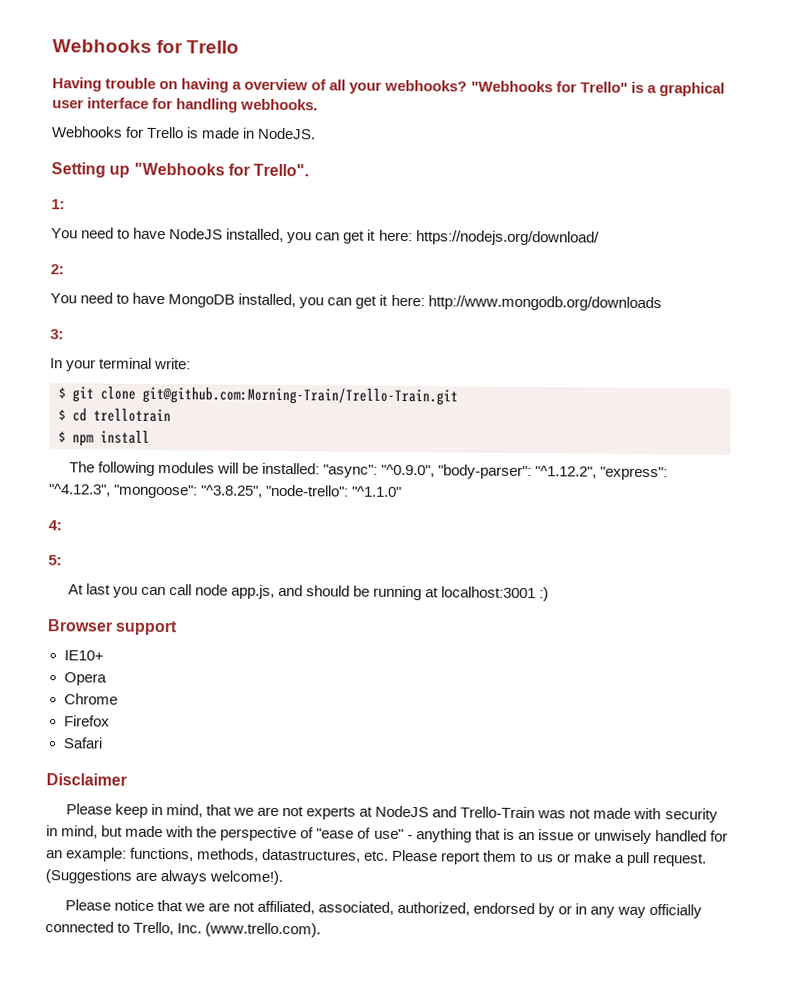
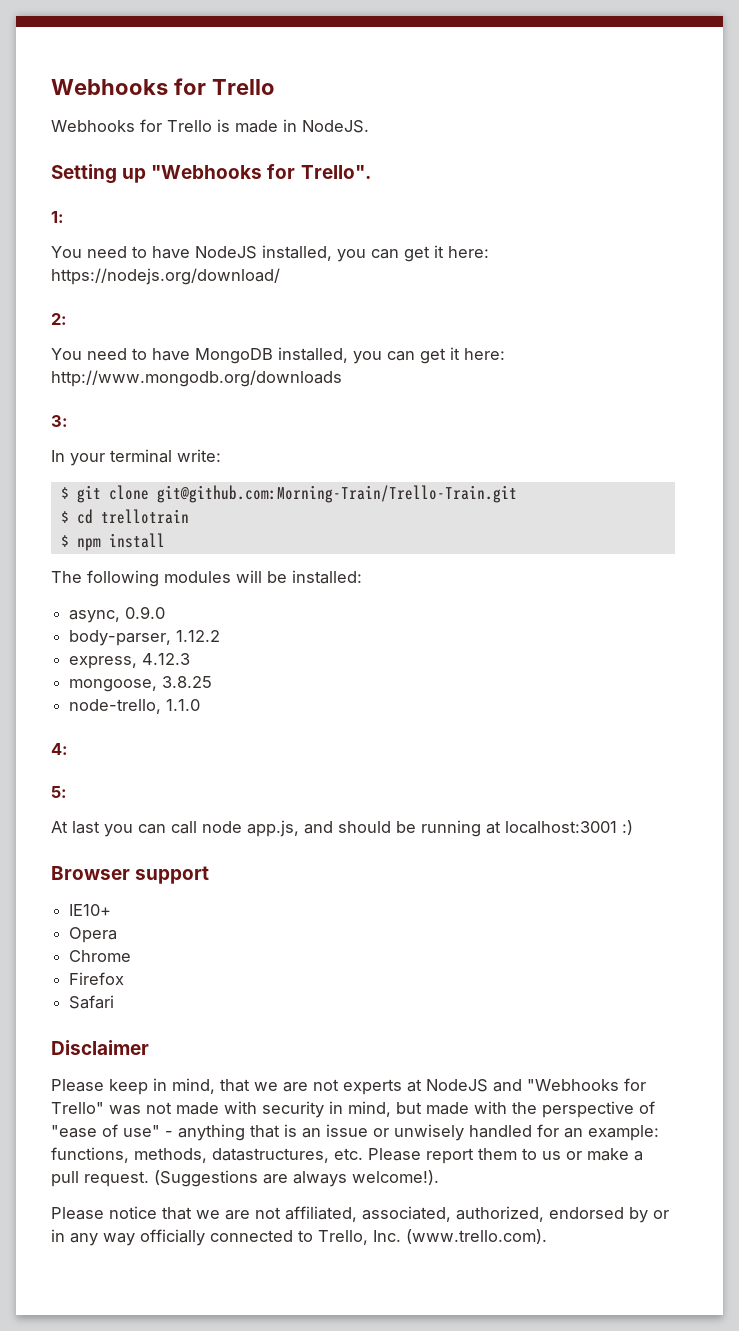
[52,39,240,54] [52,77,725,97] [52,97,319,113] Webhooks for Trello // Having trouble on having a overview of all your webhooks? "Webhooks for Trello" is a graphical user interface for handling webhooks. -> [51,78,275,95] Webhooks for Trello
[322,463,669,481] [49,483,403,499] "async": "^0.9.0", "body-parser": "^1.12.2", "express": "^4.12.3", "mongoose": "^3.8.25", "node-trello": "^1.1.0" -> [69,606,166,623] [69,630,221,646] [69,653,191,669] [69,676,213,692] [69,699,201,714] // async, 0.9.0 // body-parser, 1.12.2 // express, 4.12.3 // mongoose, 3.8.25 // node-trello, 1.1.0
[460,806,536,819] Trello-Train -> [527,1078,646,1091] [51,1102,104,1114] "Webhooks for Trello"

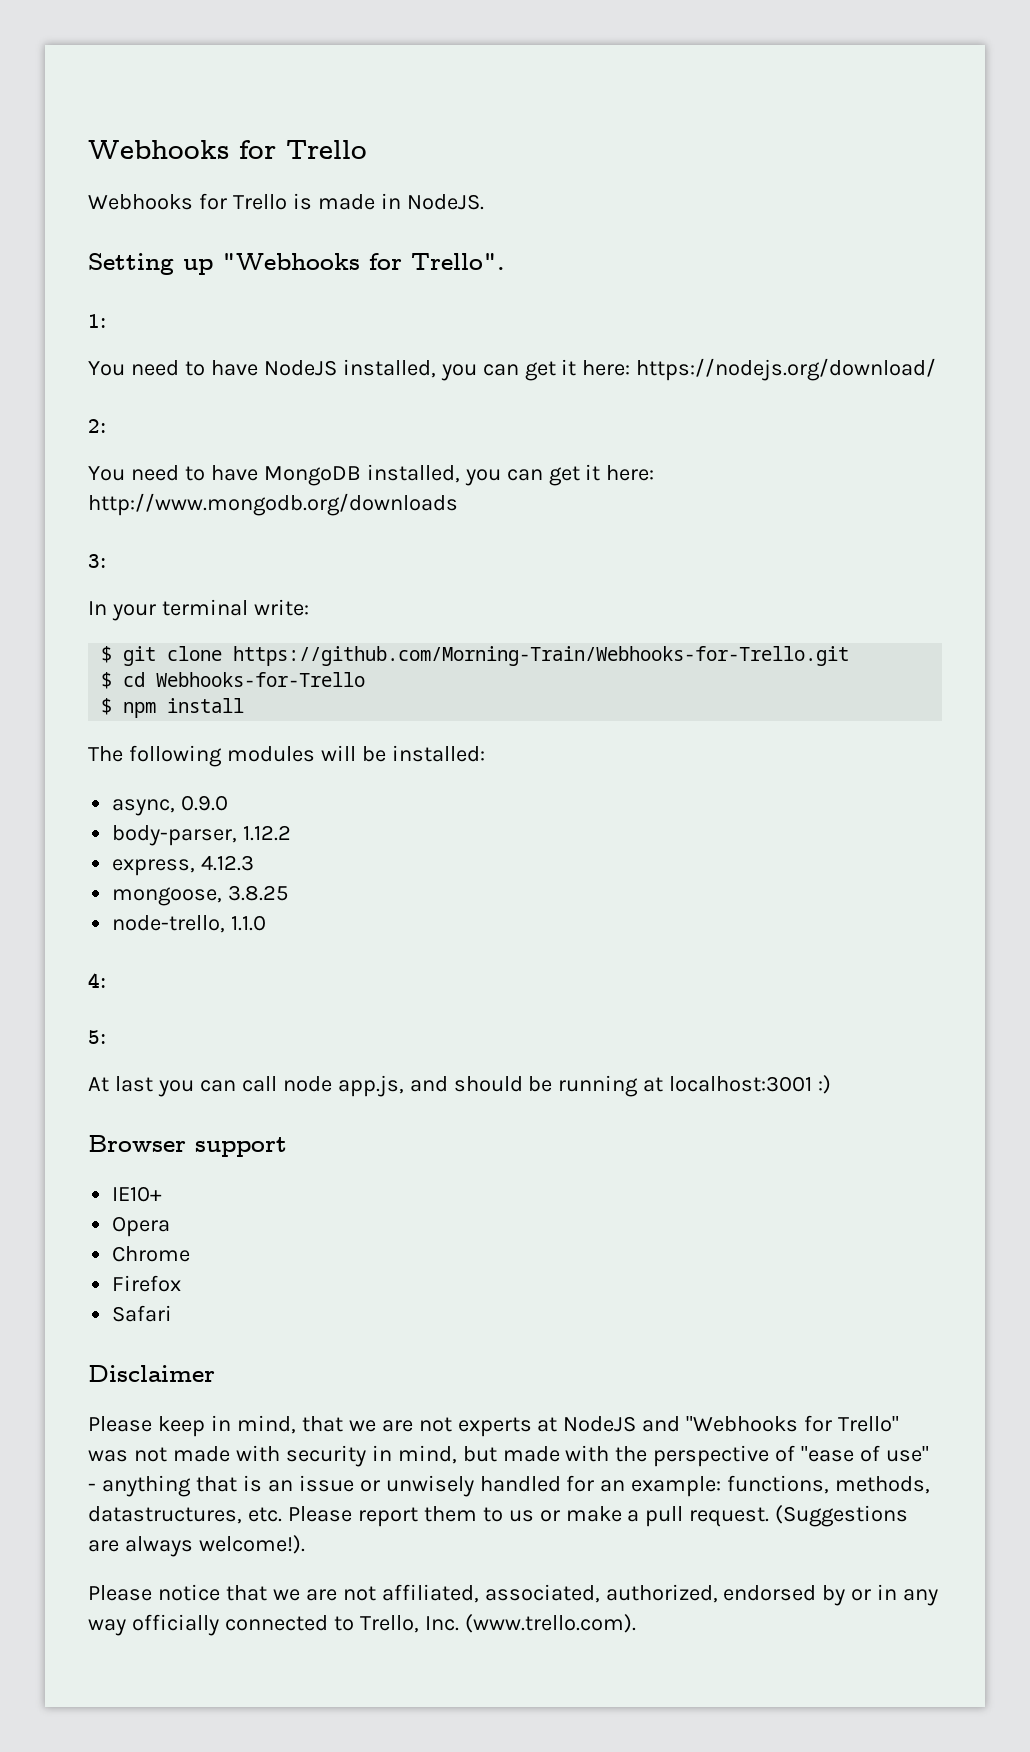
[156,485,517,503] git@github.com:Morning-Train/Trello-Train.git -> [233,646,850,666] https://github.com/Morning-Train/Webhooks-for-Trello.git
[100,509,189,524] trellotrain -> [156,672,366,687] Webhooks-for-Trello

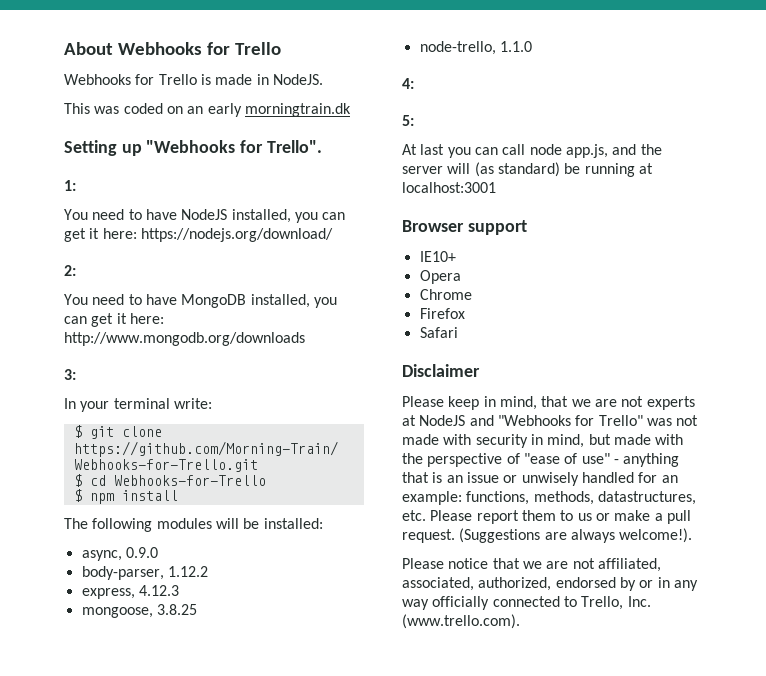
(88, 149) none -> [64,42,113,55] About
(484, 202) none -> [64,103,351,117] // This was coded on an early morningtrain.dk
[453,1076,523,1092] should -> [640,144,662,155] [402,162,560,177] the server will (as standard)
[818,1075,832,1094] :) -> (496, 187) none

